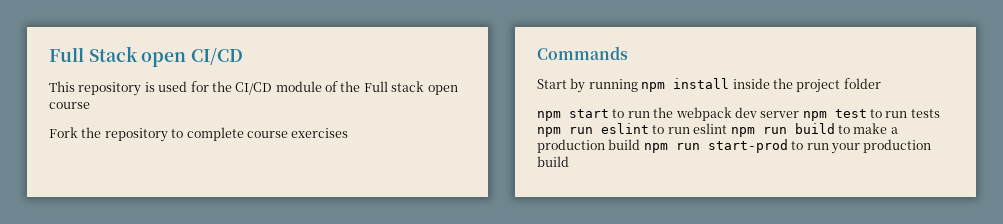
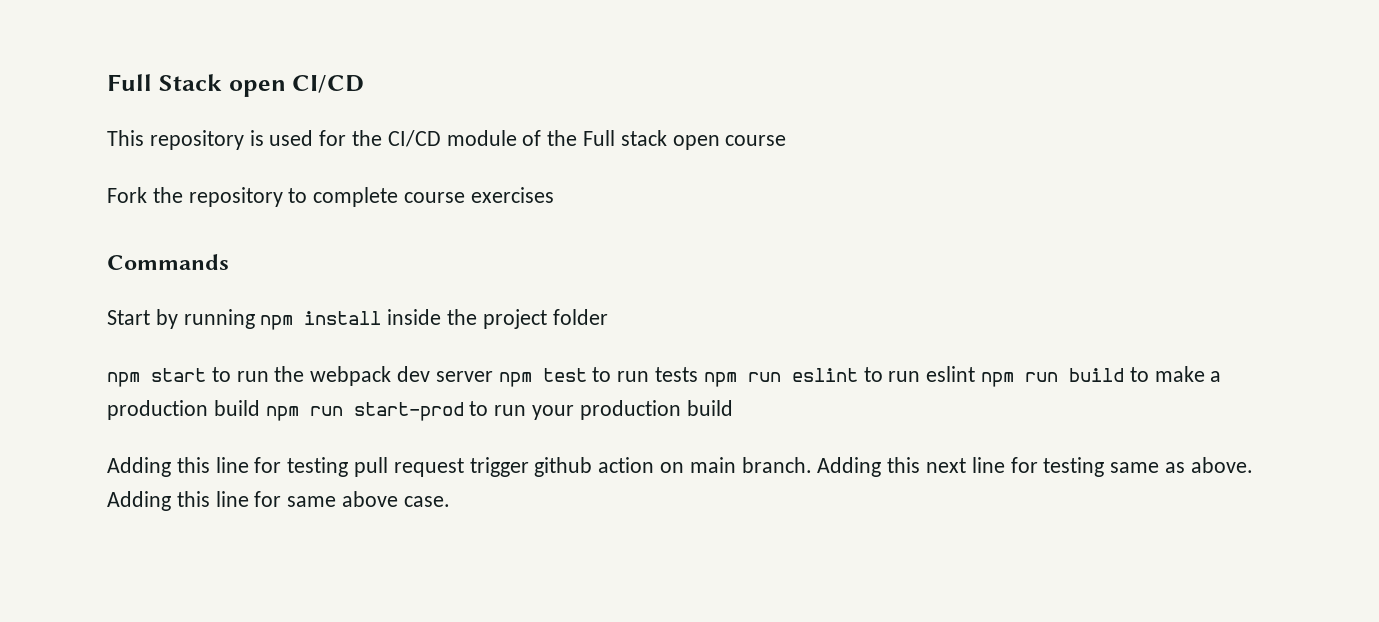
(569, 161) none -> [107,457,1253,477] [107,491,450,511] // Adding this line for testing pull request trigger github action on main branch. Adding this next line for testing same as above. Adding this line for same above case.

